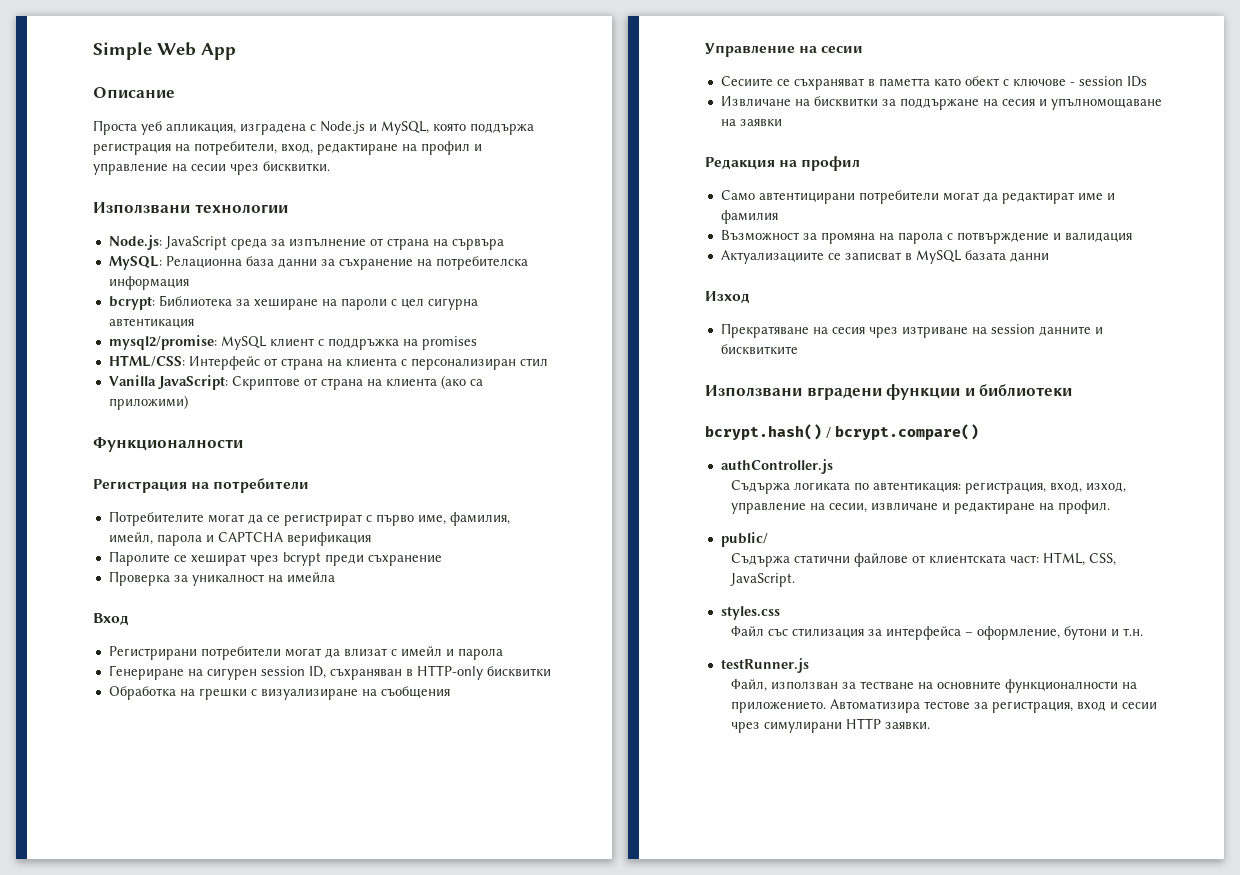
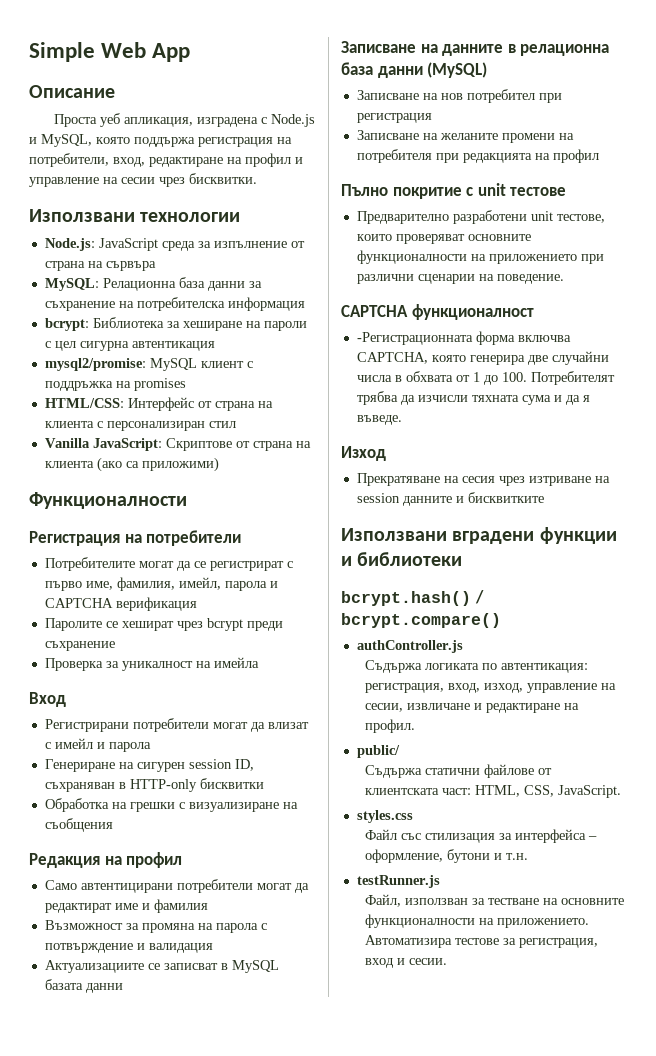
[705,43,864,57] [720,76,1147,90] [720,96,1162,110] [720,119,782,127] // Управление на сесии // Сесиите се съхраняват в паметта като обект с ключове - session IDs // Извличане на бисквитки за поддържане на сесия и упълномощаване на заявки -> (113, 825) none
(1049, 257) none -> [341,41,610,56] [341,62,488,78] [356,89,562,103] [356,113,432,123] [356,130,574,143] [356,149,599,163] [341,183,567,199] [356,210,605,224] [356,234,531,244] [356,250,604,264] [356,274,564,284] [341,304,534,320] [356,331,571,345] [356,351,609,365] [356,371,615,385] [356,391,590,405] [356,415,402,425] // Записване на данните в релационна база данни (MySQL) // Записване на нов потребител при регистрация // Записване на желаните промени на потребителя при редакцията на профил // Пълно покритие с unit тестове // Предварително разработени unit тестове, които проверяват основните функционалности на приложението при различни сценарии на поведение. // CAPTCHA функционалност // -Регистрационната форма включва CAPTCHA, която генерира две случайни числа в обхвата от 1 до 100. Потребителят трябва да изчисли тяхната сума и да я въведе.
[1122,702,1158,709] [731,718,931,733] сесии чрез симулирани HTTP заявки. -> [408,958,447,965] сесии.

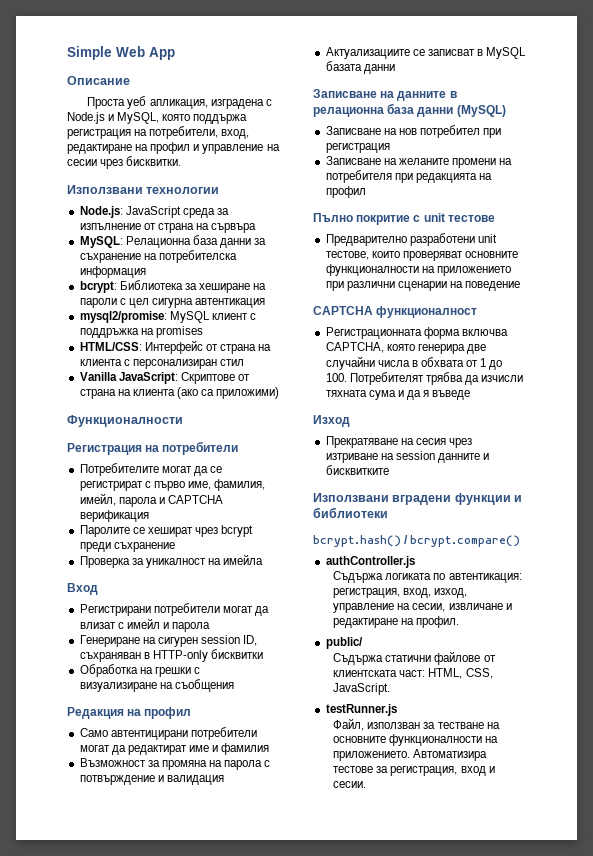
[496,274,564,284] поведение. -> [465,281,521,291] поведение
[356,332,473,345] -Регистрационната -> [325,327,422,339] Регистрационната
[356,415,402,425] въведе. -> [432,390,471,400] въведе
[356,810,413,823] [364,829,597,843] [364,849,528,863] // styles.css // Файл със стилизация за интерфейса – оформление, бутони и т.н. -> (391, 689) none

